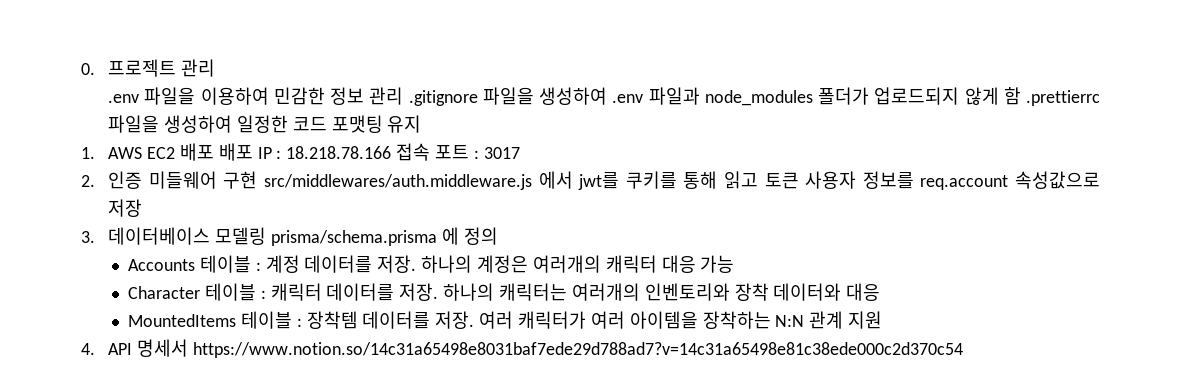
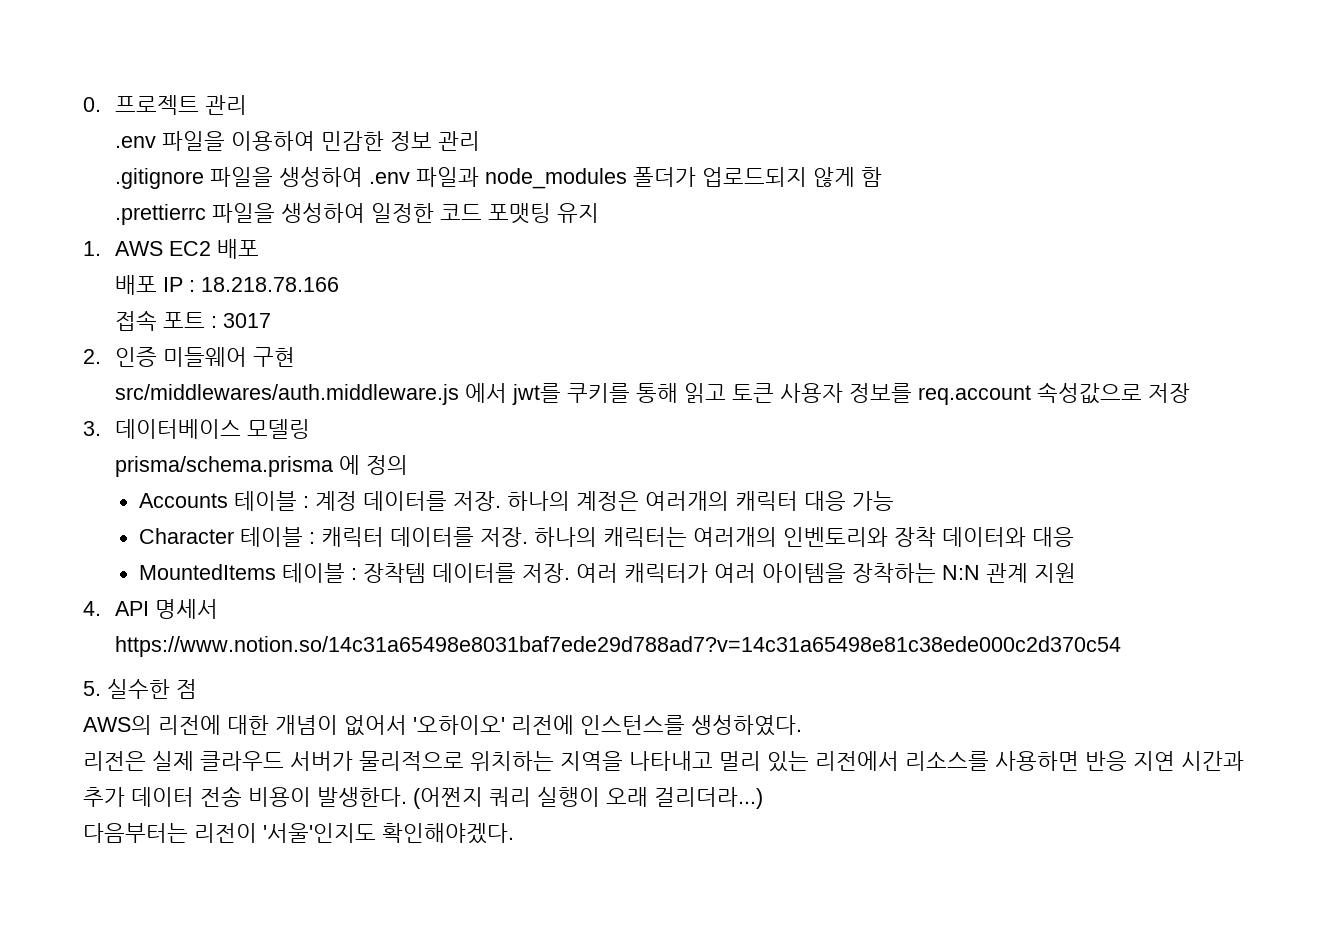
(404, 96) none -> (481, 141) //
(1021, 96) none -> (883, 177) //
(214, 152) none -> (260, 249) //
(392, 152) none -> (340, 284) //
(258, 180) none -> (296, 357) //
(266, 236) none -> (311, 429) //
(188, 348) none -> (219, 609) //
(963, 350) none -> [83,679,197,699] [83,715,802,736] [83,751,1244,772] [83,786,763,809] [83,823,514,844] // 5. 실수한 점 // AWS의 리전에 대한 개념이 없어서 '오하이오' 리전에 인스턴스를 생성하였다. // 리전은 실제 클라우드 서버가 물리적으로 위치하는 지역을 나타내고 멀리 있는 리전에서 리소스를 사용하면 반응 지연 시간과 추가 데이터 전송 비용이 발생한다. (어쩐지 쿼리 실행이 오래 걸리더라...) // 다음부터는 리전이 '서울'인지도 확인해야겠다.

